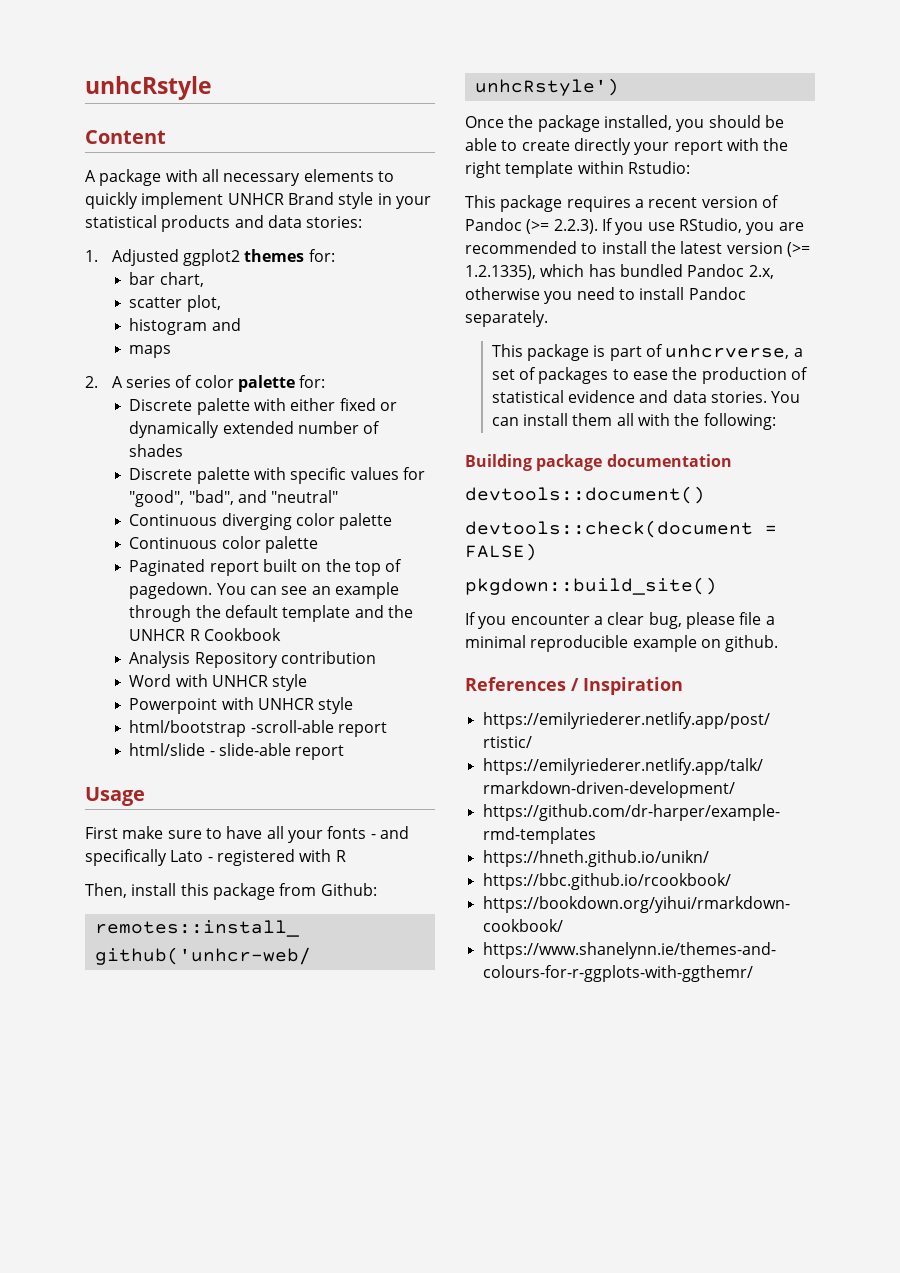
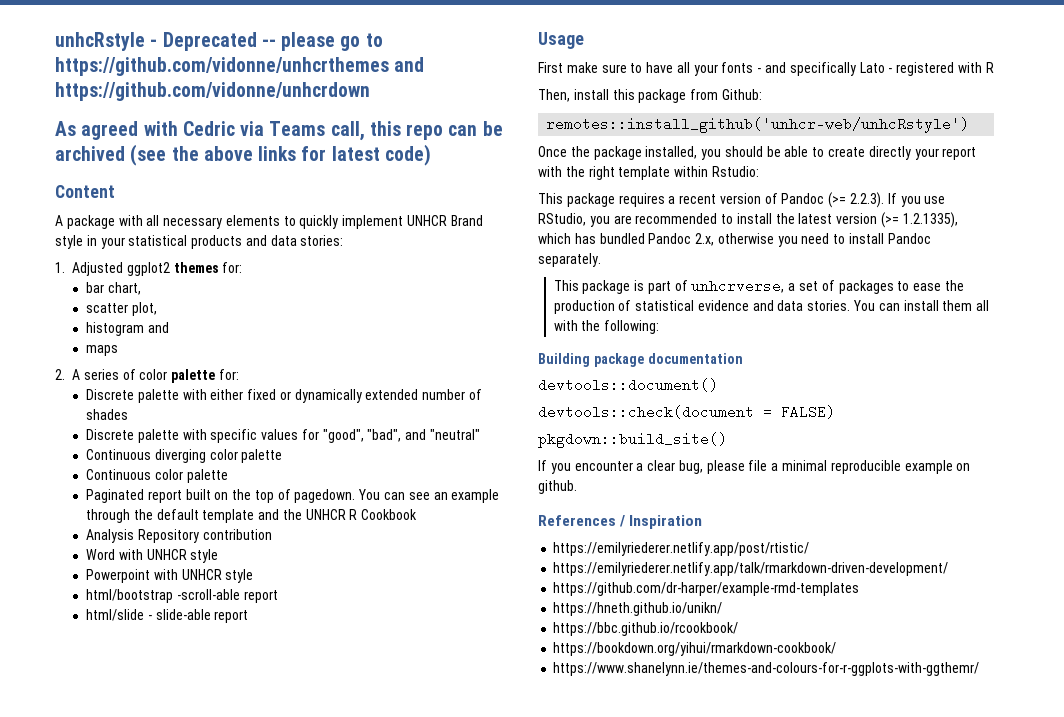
(212, 88) none -> [150,32,383,51] [55,57,425,76] [55,82,370,101] [55,121,503,141] [55,144,431,166] - Deprecated -- please go to https://github.com/vidonne/unhcrthemes and https://github.com/vidonne/unhcrdown // As agreed with Cedric via Teams call, this repo can be archived (see the above links for latest code)

